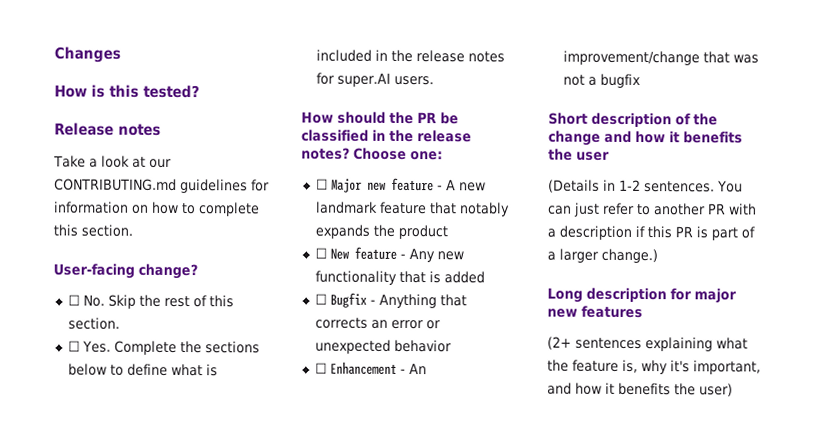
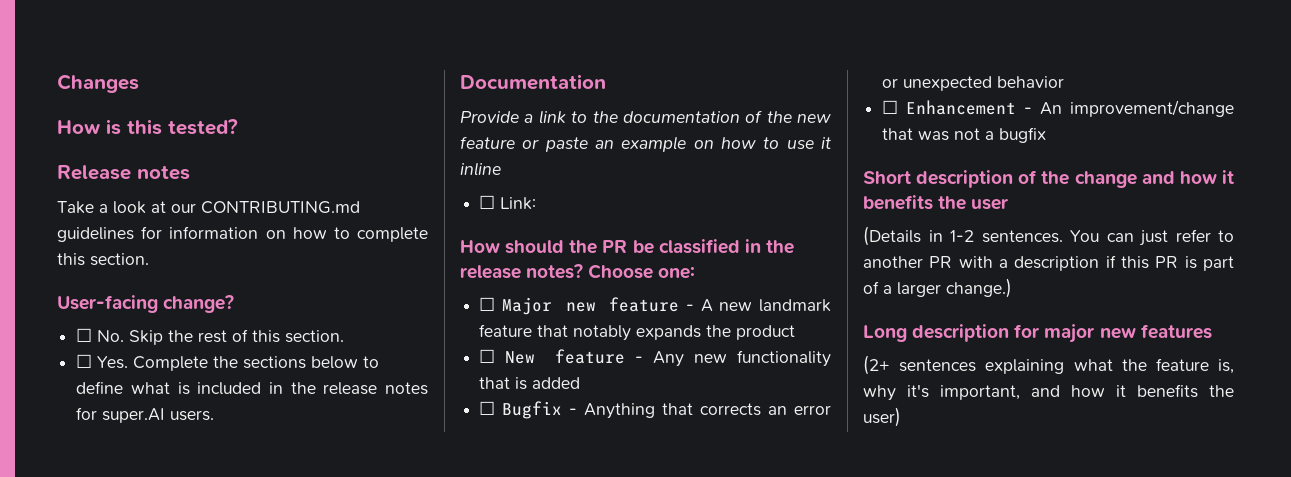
(434, 80) none -> [460,74,606,90] [460,110,831,124] [460,136,831,152] [460,162,501,176] [479,195,537,210] // Documentation // Provide a link to the documentation of the new feature or paste an example on how to use it inline // ☐ Link:

